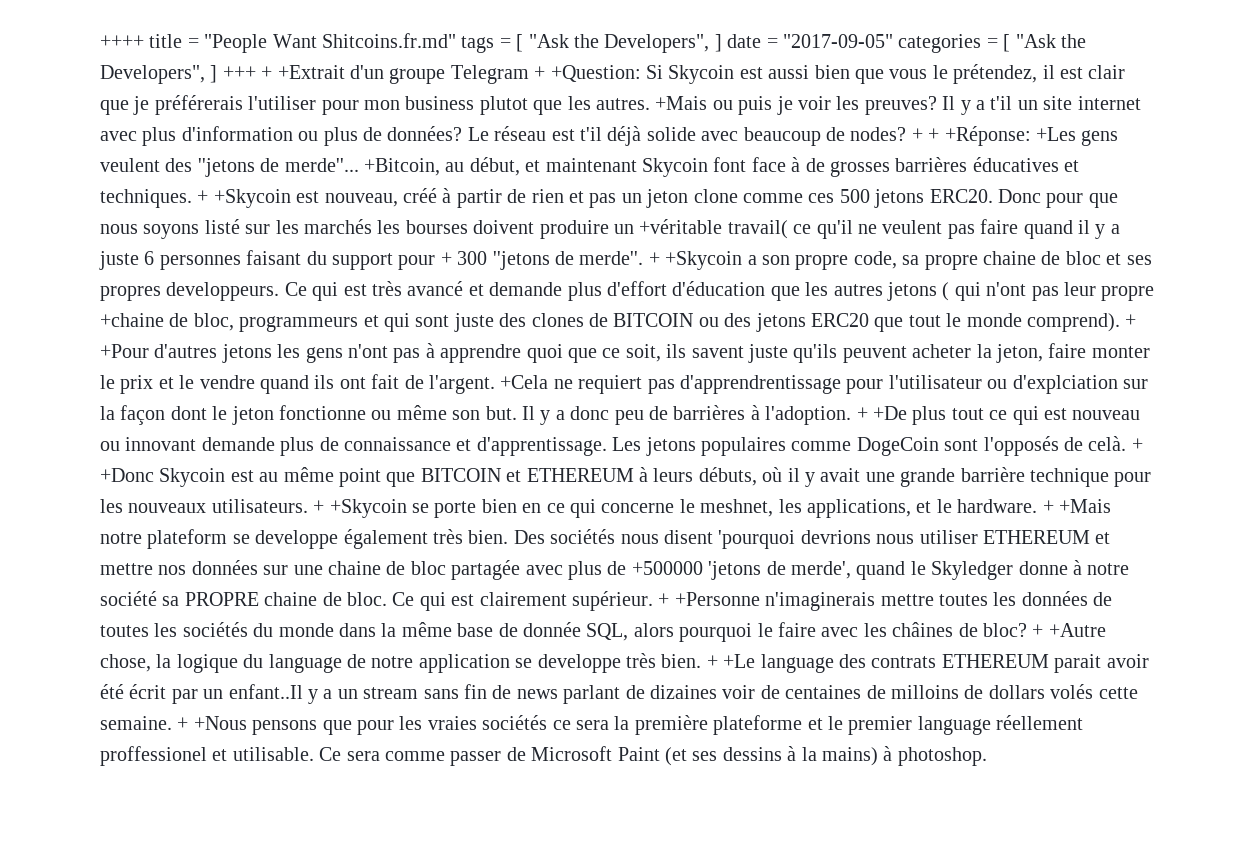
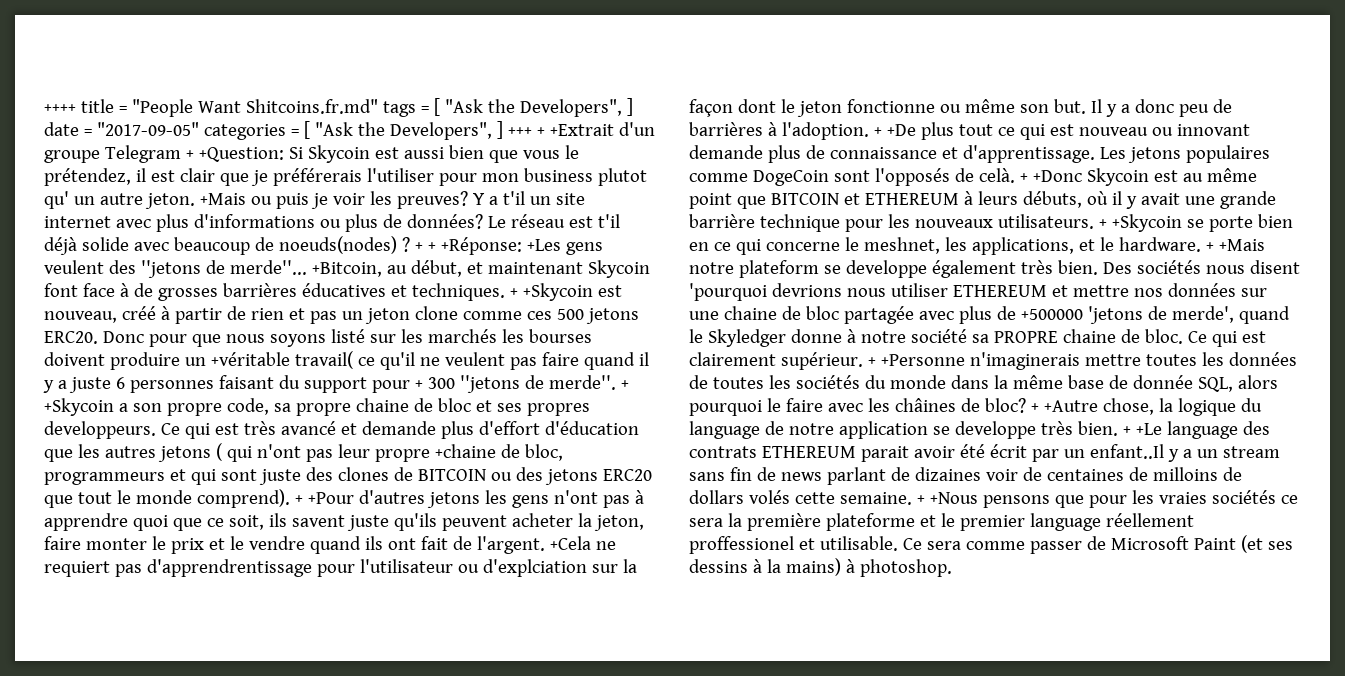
[533,96,650,115] que les autres. -> [44,191,195,209] qu' un autre jeton.
[942,96,971,115] Il y -> [472,193,485,205] Y
[181,126,293,141] d'information -> [193,214,315,228] d'informations
[850,127,907,141] nodes? -> [278,236,410,254] noeuds(nodes) ?

